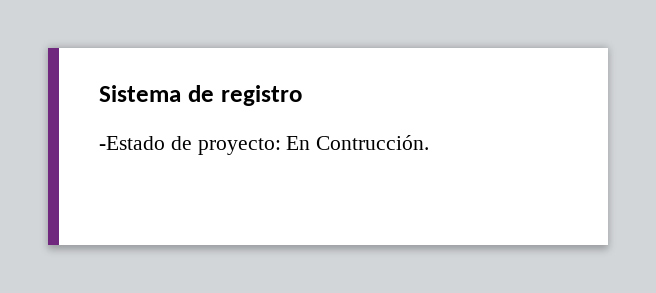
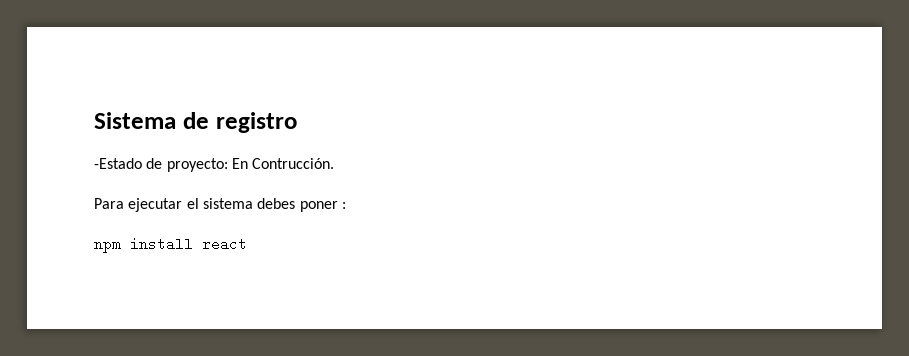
(430, 142) none -> [94,198,346,212] [94,237,247,253] // Para ejecutar el sistema debes poner : // npm install react

